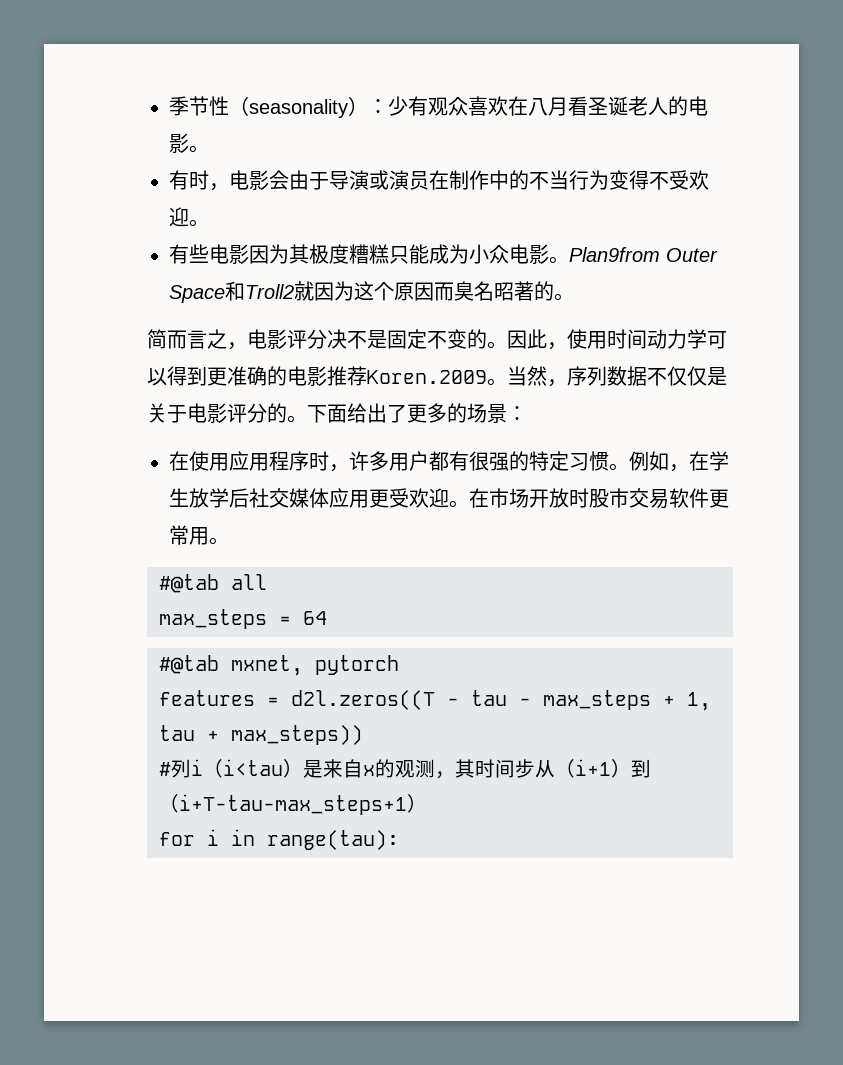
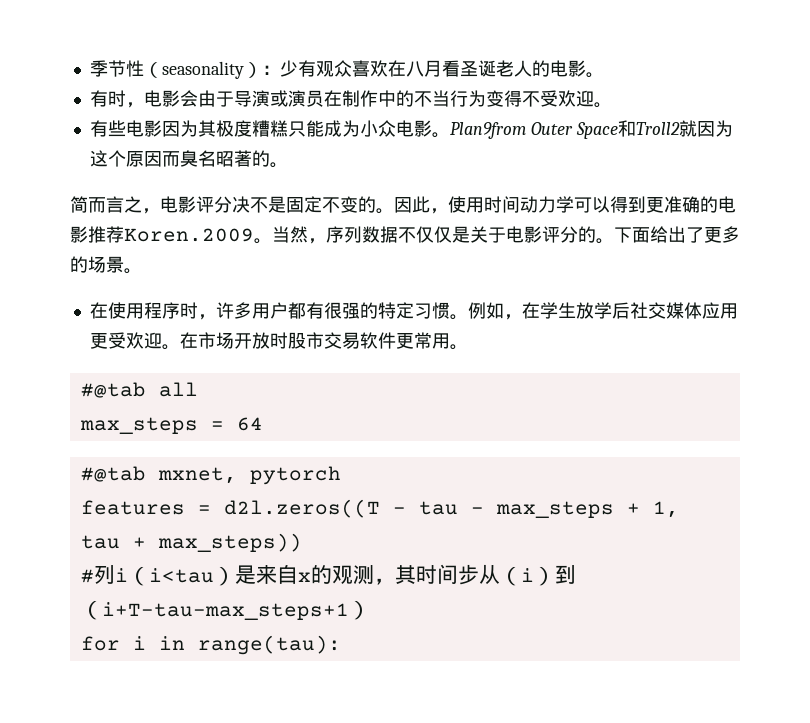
[507,406,527,421] ： -> [124,268,142,274] 。
[229,451,269,471] 应用 -> (144, 311) none
[575,759,611,776] i+1 -> [520,568,534,582] i

